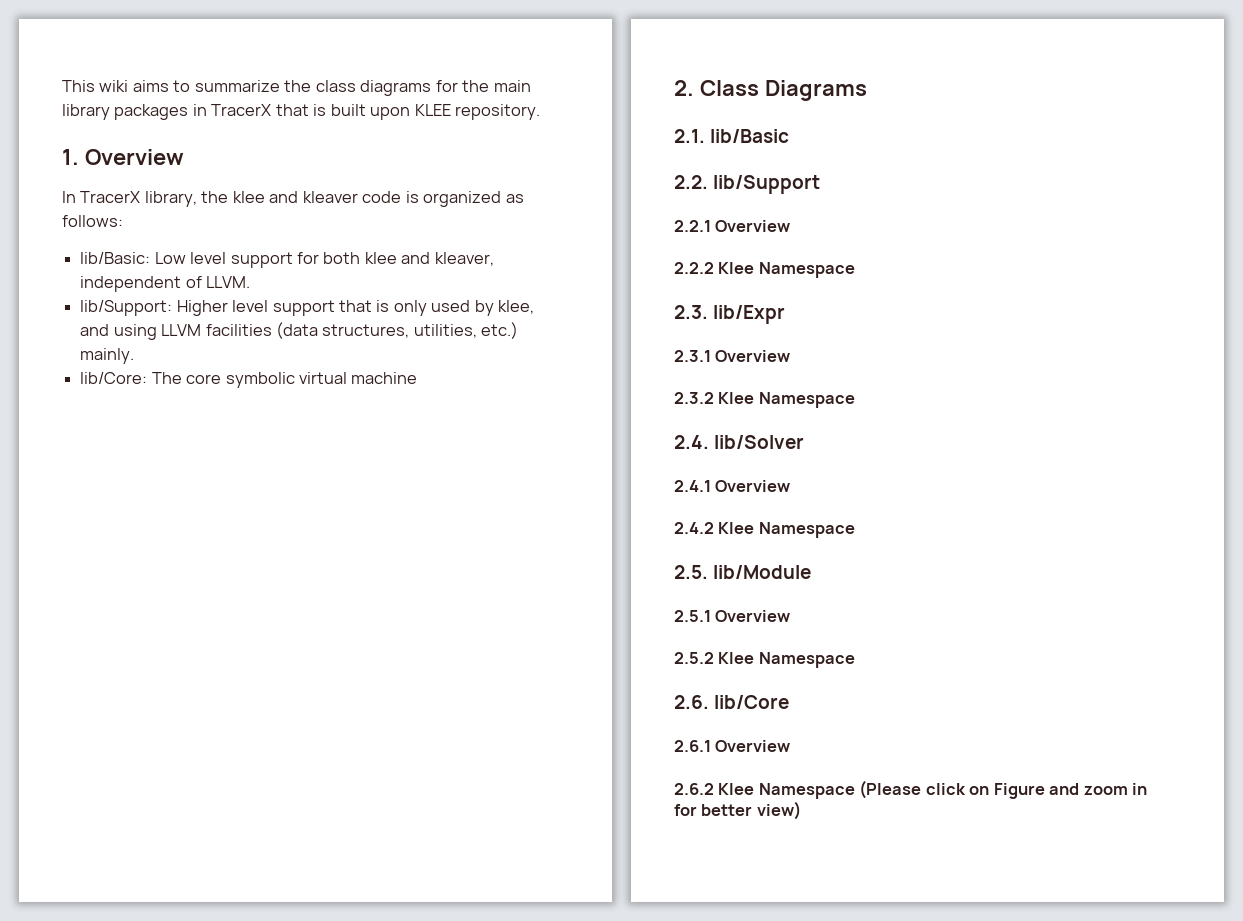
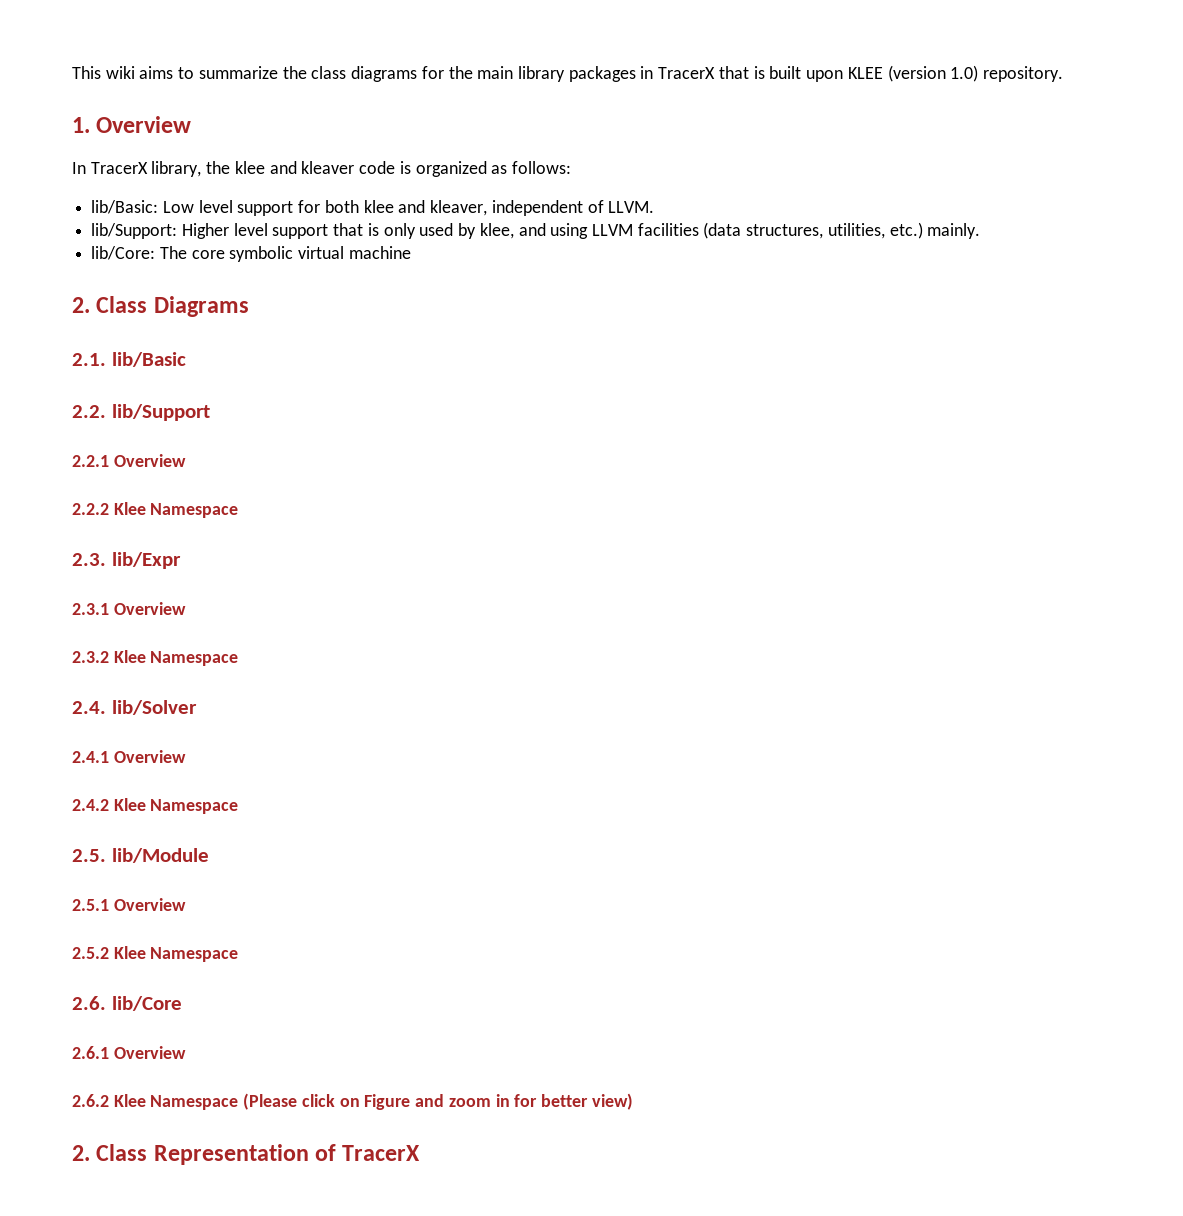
(451, 110) none -> [887,65,979,82] (version 1.0)
(801, 810) none -> [72,1144,421,1165] // 2. Class Representation of TracerX

